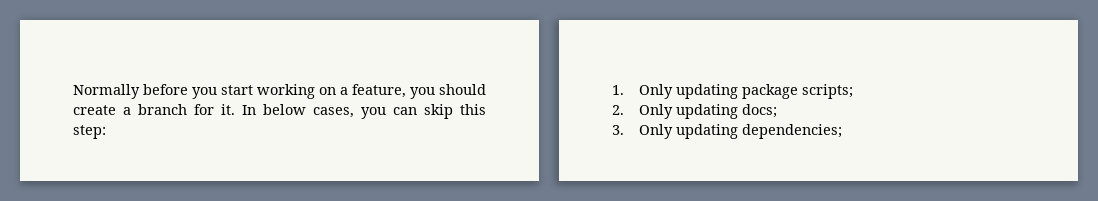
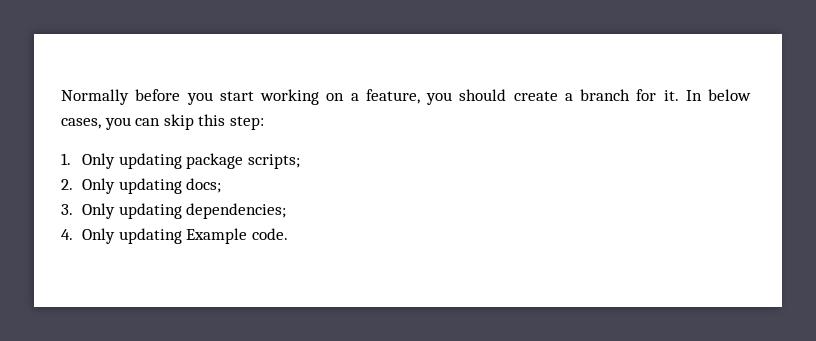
(842, 131) none -> [61,228,288,244] // 4. Only updating Example code.

